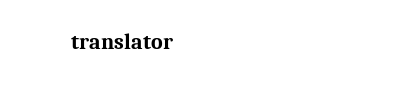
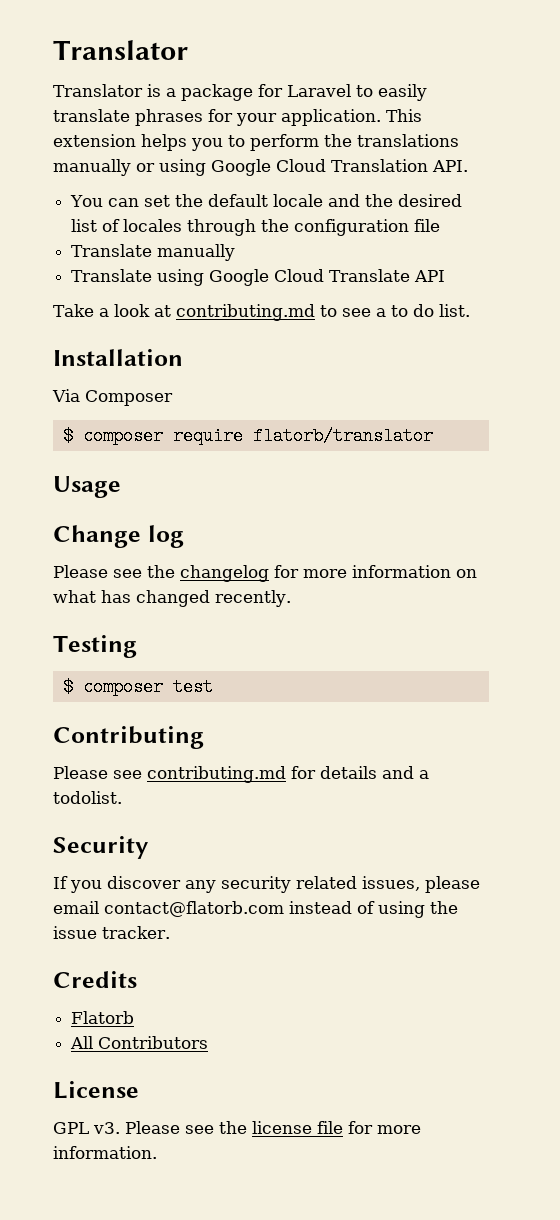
[71,33,173,49] translator -> [53,40,188,60] [53,84,427,101] [53,109,422,126] [53,134,459,151] [53,159,468,176] [70,194,463,207] [71,219,441,236] [71,244,236,261] [71,269,446,286] [53,304,470,321] [53,349,183,366] [52,389,173,406] [62,427,433,445] [53,476,121,498] [53,525,184,548] [53,565,477,582] [53,590,291,607] [53,635,137,658] [62,678,213,696] [53,726,204,749] [53,766,429,783] [53,791,122,804] [53,836,148,859] [53,876,480,893] [53,901,458,918] [53,926,170,939] [53,971,137,988] [71,1011,135,1024] [70,1036,209,1049] [53,1081,139,1099] [53,1121,421,1134] [53,1146,157,1159] Translator // Translator is a package for Laravel to easily translate phrases for your application. This extension helps you to perform the translations manually or using Google Cloud Translation API. // You can set the default locale and the desired list of locales through the configuration file // Translate manually // Translate using Google Cloud Translate API // Take a look at contributing.md to see a to do list. // Installation // Via Composer // $ composer require flatorb/translator // Usage // Change log // Please see the changelog for more information on what has changed recently. // Testing // $ composer test // Contributing // Please see contributing.md for details and a todolist. // Security // If you discover any security related issues, please email contact@flatorb.com instead of using the issue tracker. // Credits // Flatorb // All Contributors // License // GPL v3. Please see the license file for more information.

